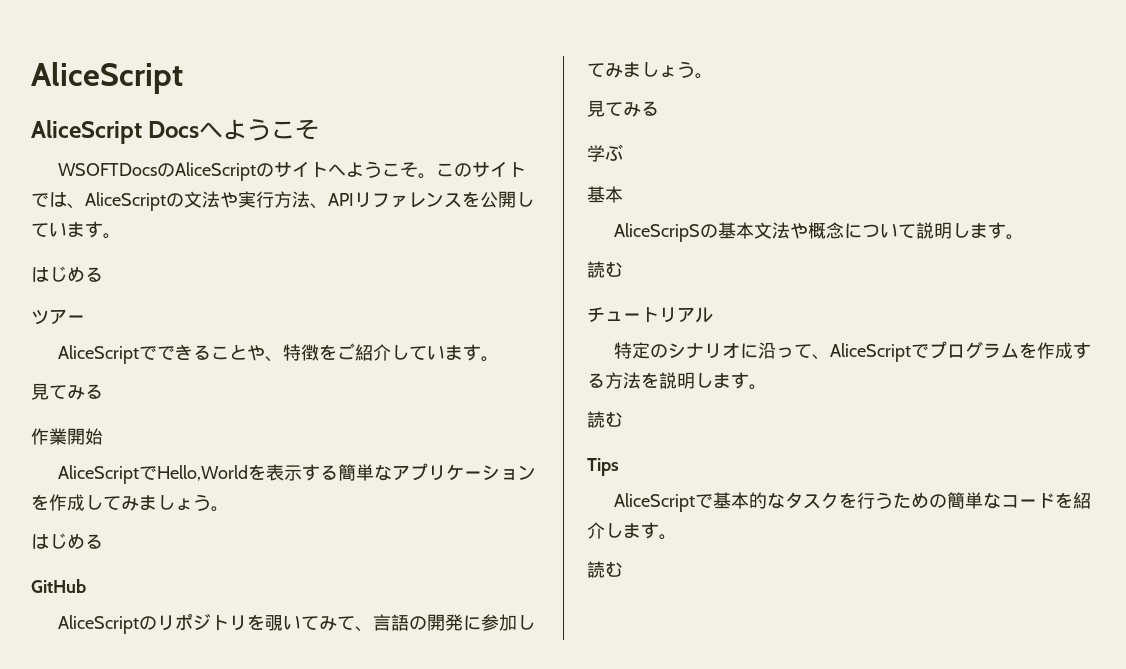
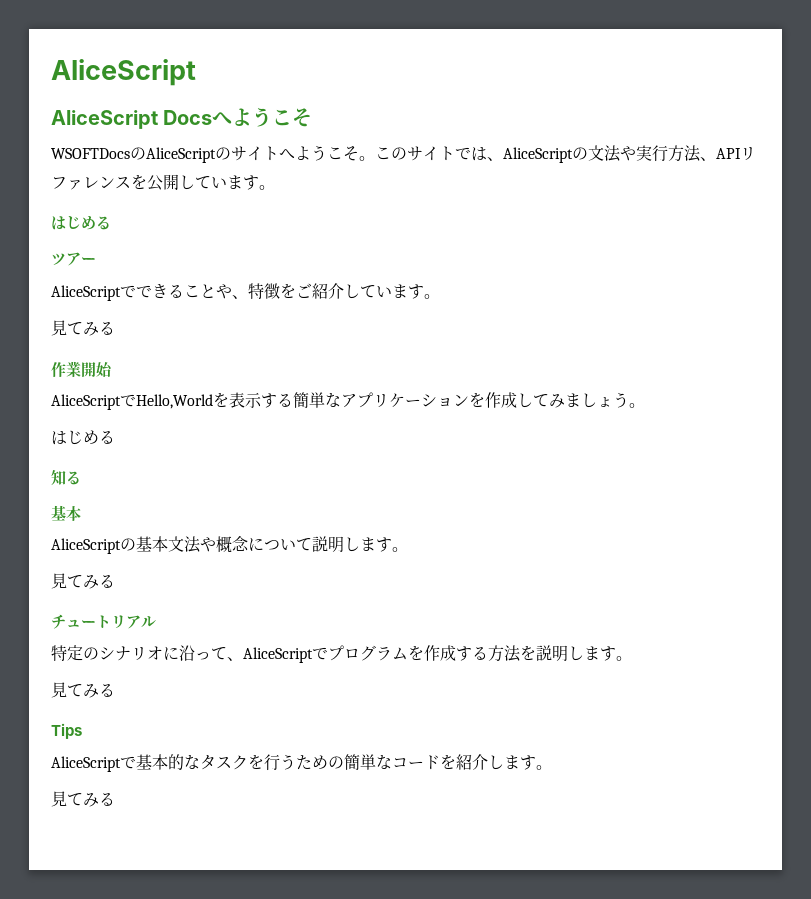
[31,579,86,593] [57,613,535,634] [587,61,713,79] [587,100,659,117] [587,144,623,162] GitHub // AliceScriptのリポジトリを覗いてみて、言語の開発に参加してみましょう。 // 見てみる // 学ぶ -> [51,470,81,486] 知る
[613,223,700,242] AliceScripS -> [51,538,121,554] AliceScript
[587,261,623,278] 読む -> [51,573,115,589] 見てみる
[587,411,623,428] 読む -> [51,682,115,698] 見てみる
[587,561,623,578] 読む -> [51,791,115,807] 見てみる

